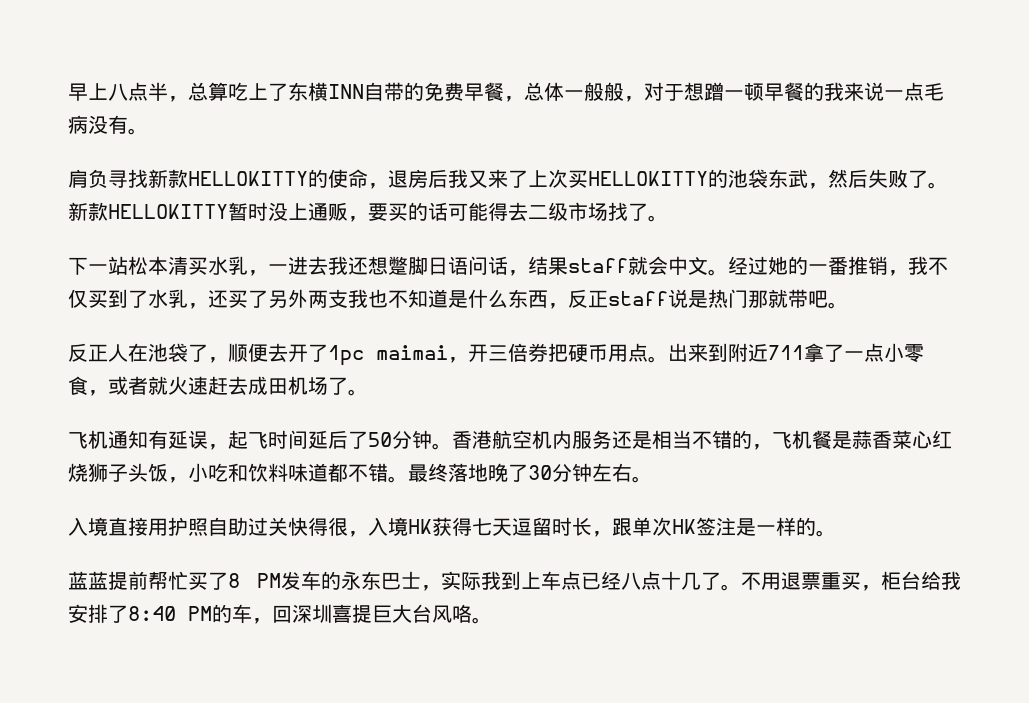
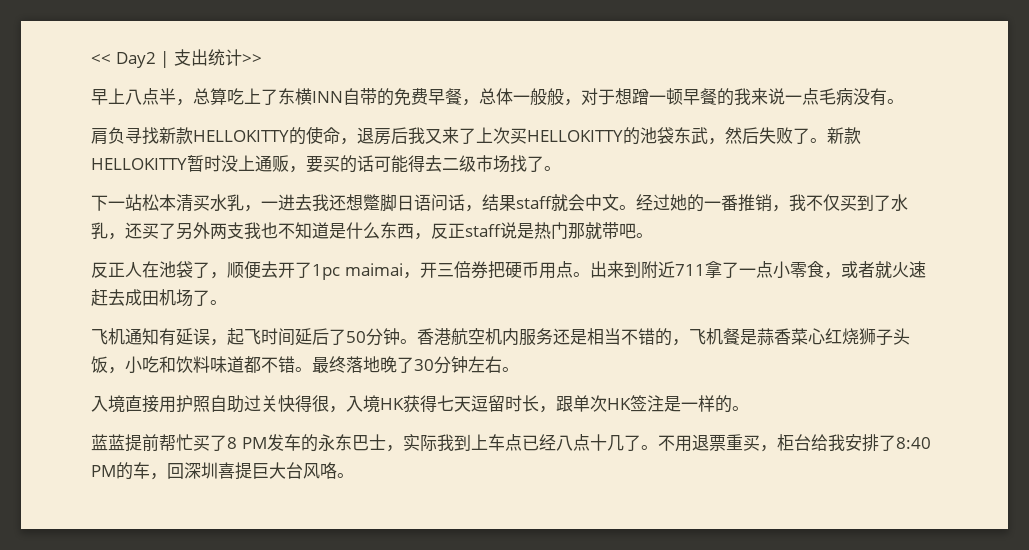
(68, 92) none -> [91,49,262,68] << Day2 | 支出统计>> //

